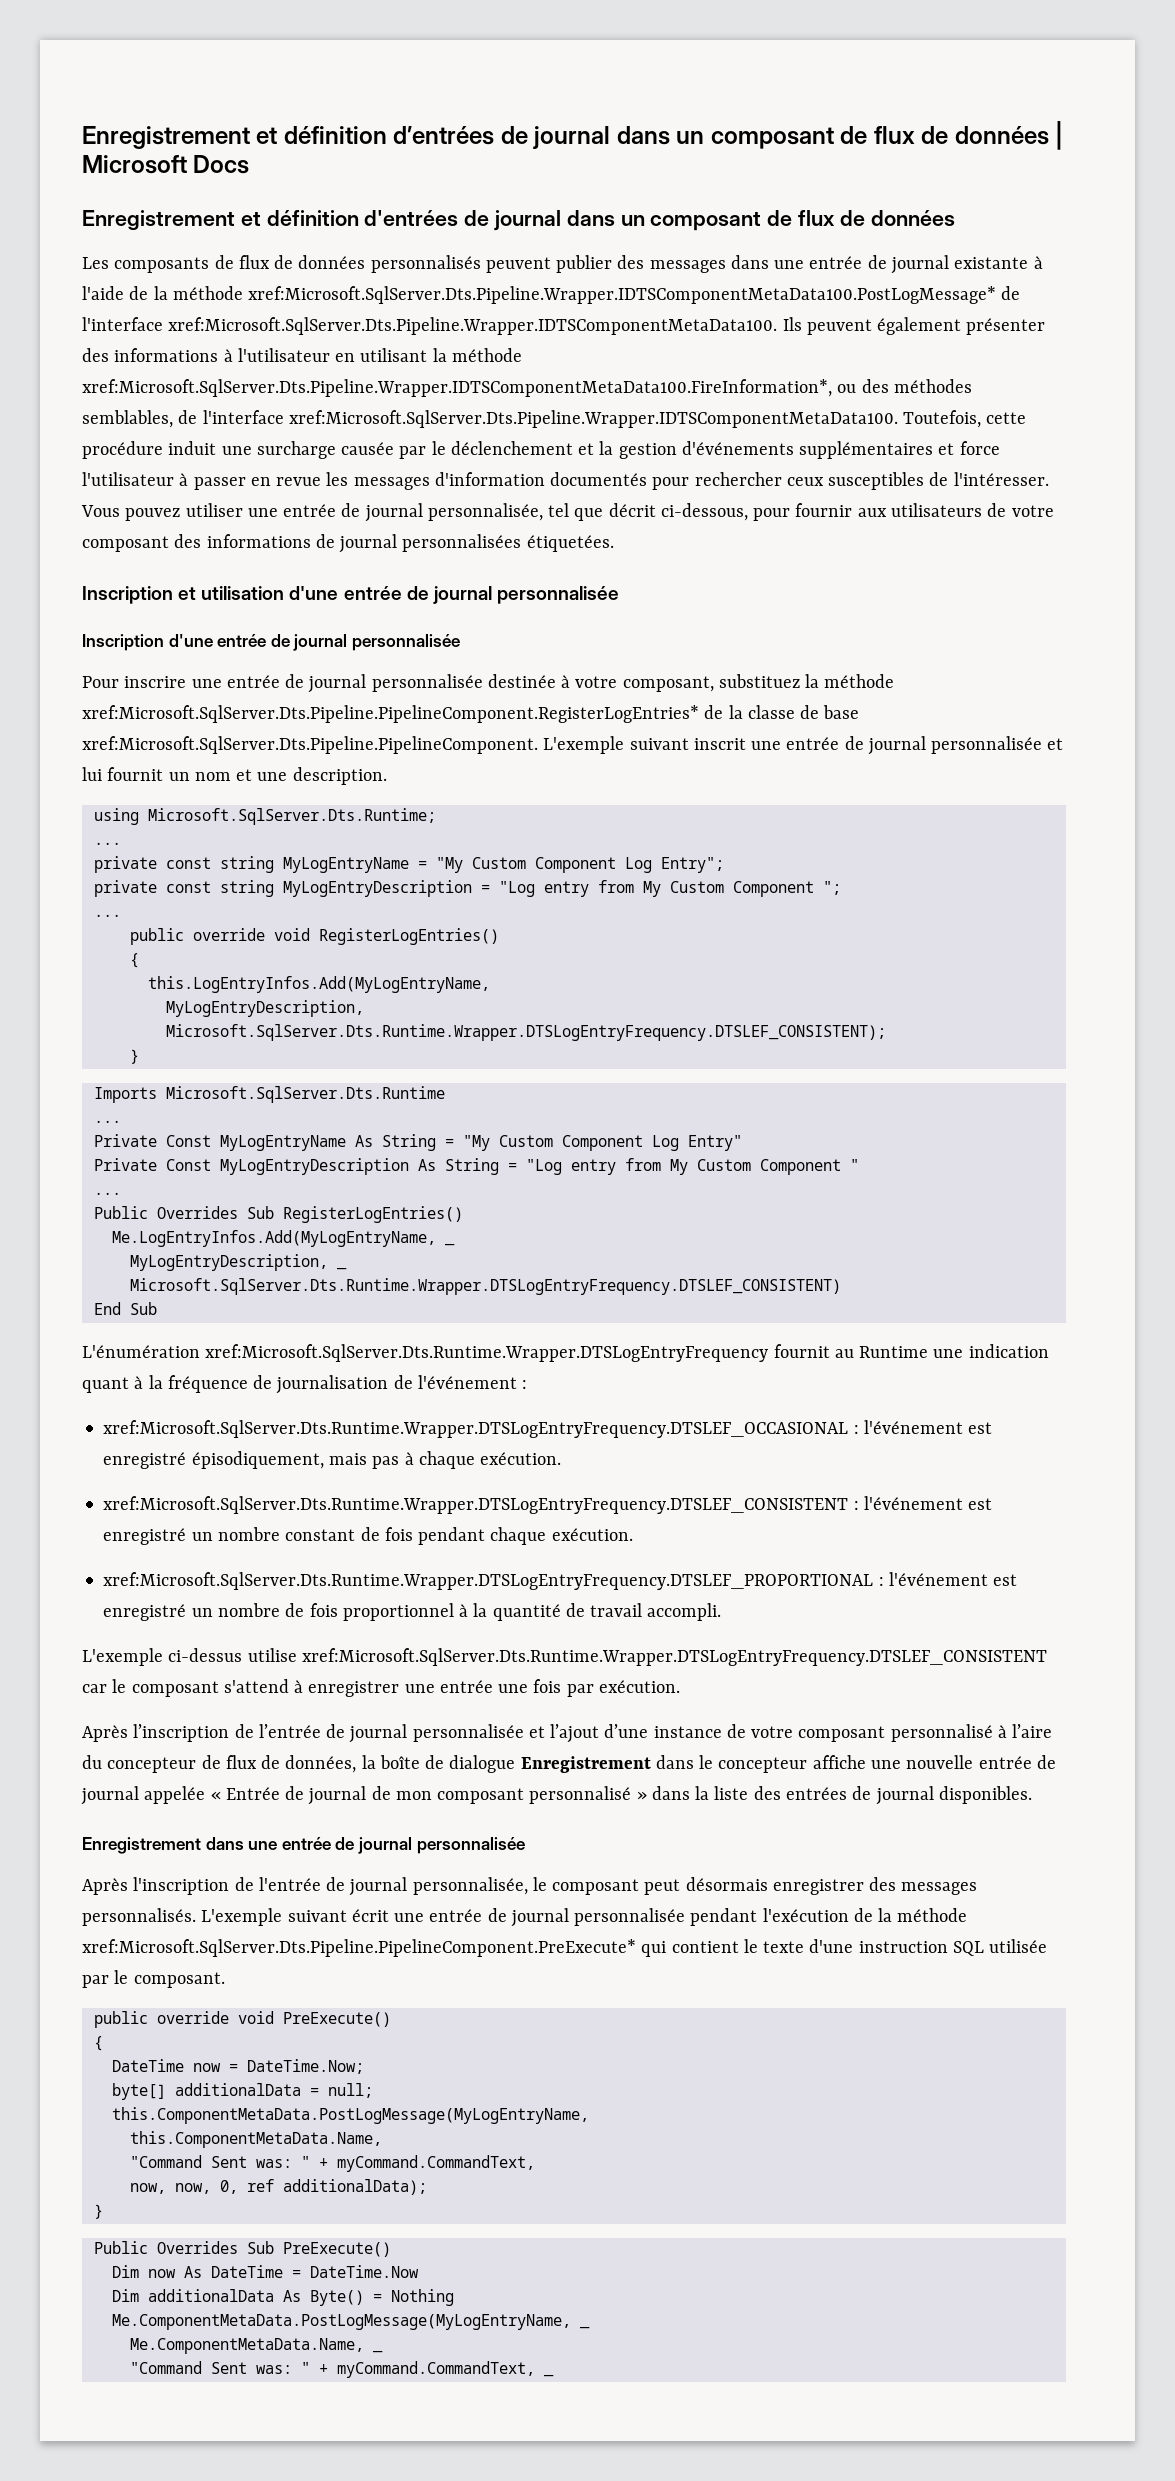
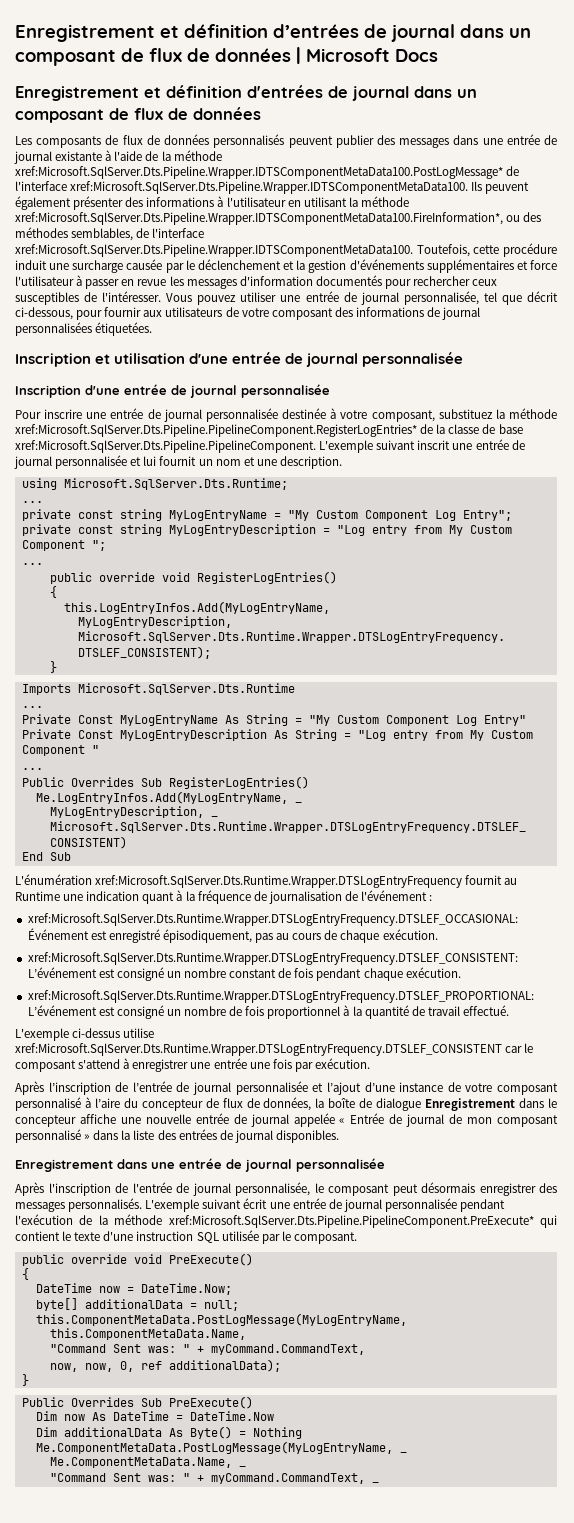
[103,1420,993,1438] [103,1451,562,1469] [103,1496,993,1514] [103,1528,187,1545] xref:Microsoft.SqlServer.Dts.Runtime.Wrapper.DTSLogEntryFrequency.DTSLEF_OCCASIONAL : l'événement est enregistré épisodiquement, mais pas à chaque exécution. // xref:Microsoft.SqlServer.Dts.Runtime.Wrapper.DTSLogEntryFrequency.DTSLEF_CONSISTENT : l'événement est enregistré -> [27,913,518,926] [27,928,438,943] [27,952,518,965] [27,967,164,981] xref:Microsoft.SqlServer.Dts.Runtime.Wrapper.DTSLogEntryFrequency.DTSLEF_OCCASIONAL: Événement est enregistré épisodiquement, pas au cours de chaque exécution. // xref:Microsoft.SqlServer.Dts.Runtime.Wrapper.DTSLogEntryFrequency.DTSLEF_CONSISTENT: L’événement est consigné
[103,1572,1018,1590] [103,1604,187,1621] xref:Microsoft.SqlServer.Dts.Runtime.Wrapper.DTSLogEntryFrequency.DTSLEF_PROPORTIONAL : l'événement est enregistré -> [27,990,534,1003] [27,1005,164,1019] xref:Microsoft.SqlServer.Dts.Runtime.Wrapper.DTSLogEntryFrequency.DTSLEF_PROPORTIONAL: L’événement est consigné
[647,1603,722,1621] accompli. -> [463,1005,510,1016] effectué.

